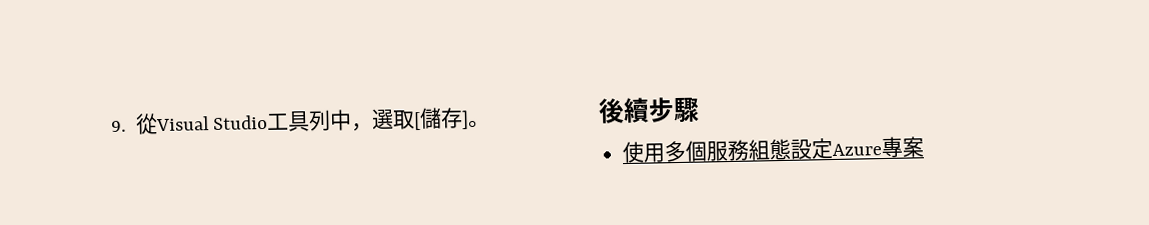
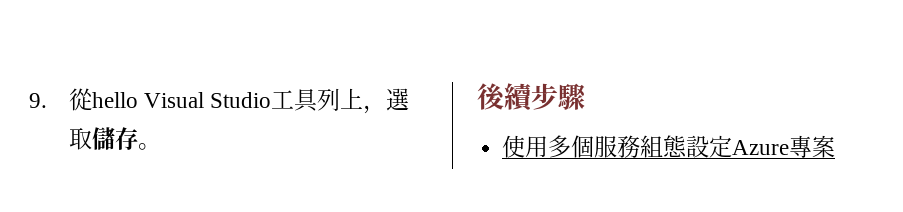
(158, 124) none -> [91,92,138,108] hello
[329,107,470,132] 中，選取[儲存] -> [339,88,410,114] [68,127,138,150] 上，選取儲存

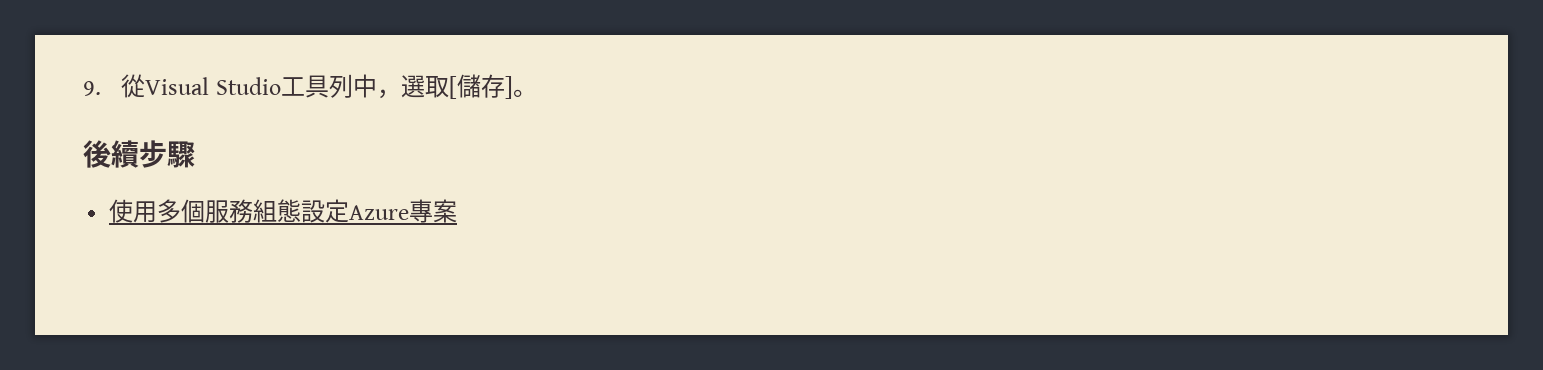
[91,92,138,108] hello -> (146, 86) none
[339,88,410,114] [68,127,138,150] 上，選取儲存 -> [352,74,513,99] 中，選取[儲存]

